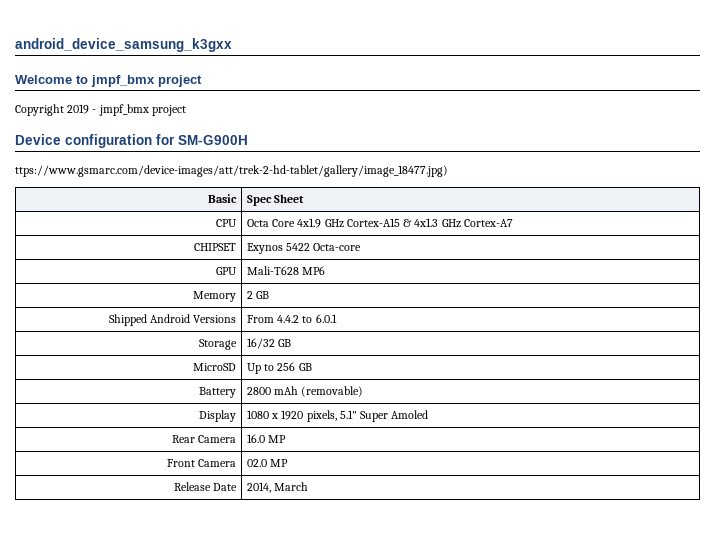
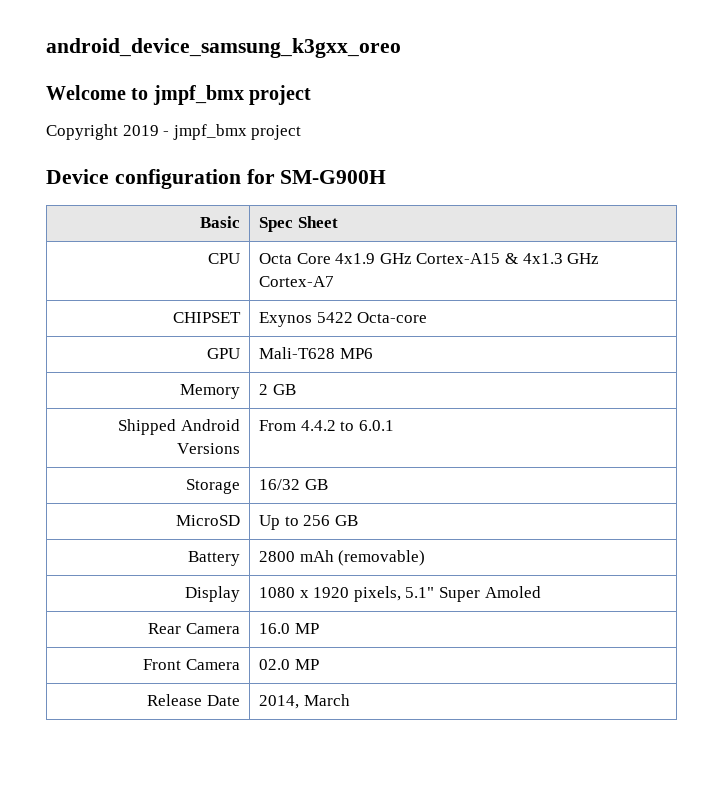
[15,38,232,52] android_device_samsung_k3gxx -> [46,38,401,58] android_device_samsung_k3gxx_oreo
[15,165,448,177] // ttps://www.gsmarc.com/device-images/att/trek-2-hd-tablet/gallery/image_18477.jpg) -> (387, 177) none

